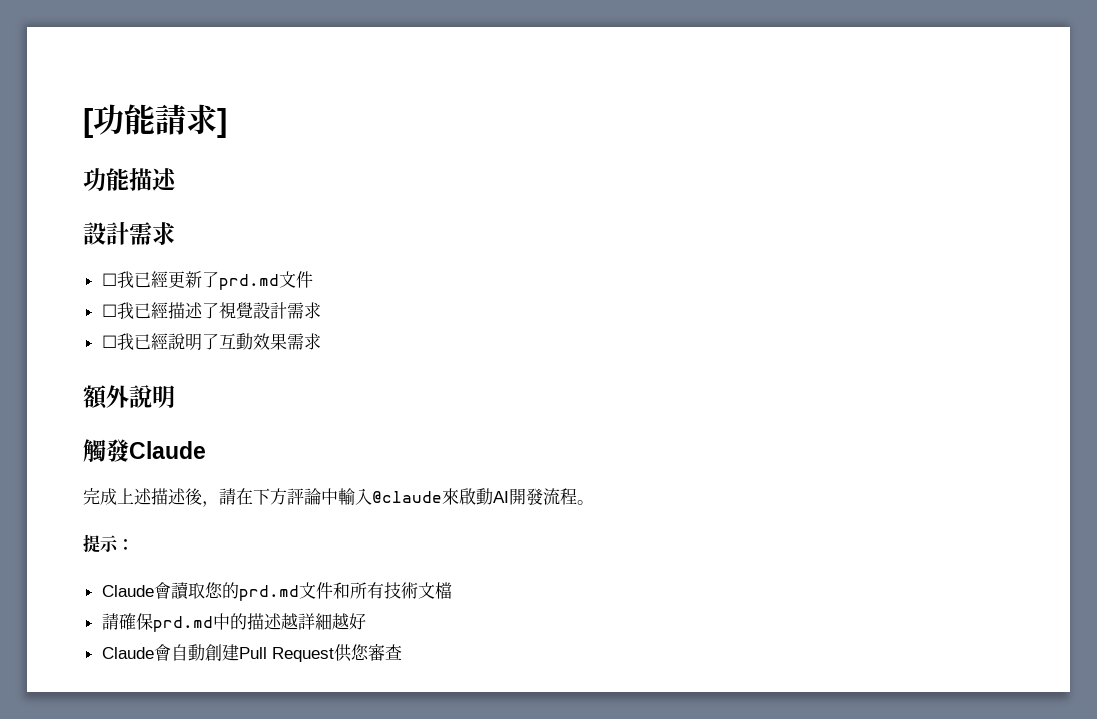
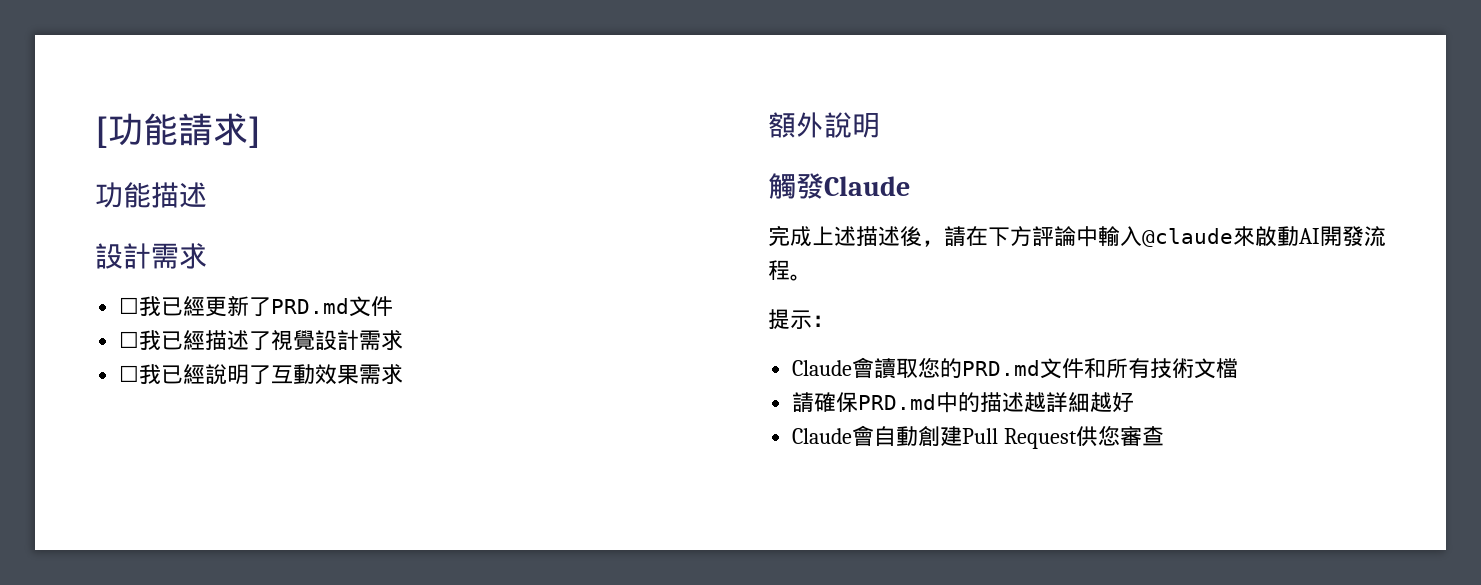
[218,274,279,290] prd.md -> [271,298,350,314] PRD.md
[238,585,299,601] prd.md -> [962,360,1041,376] PRD.md
[152,616,213,632] prd.md -> [858,394,937,410] PRD.md

